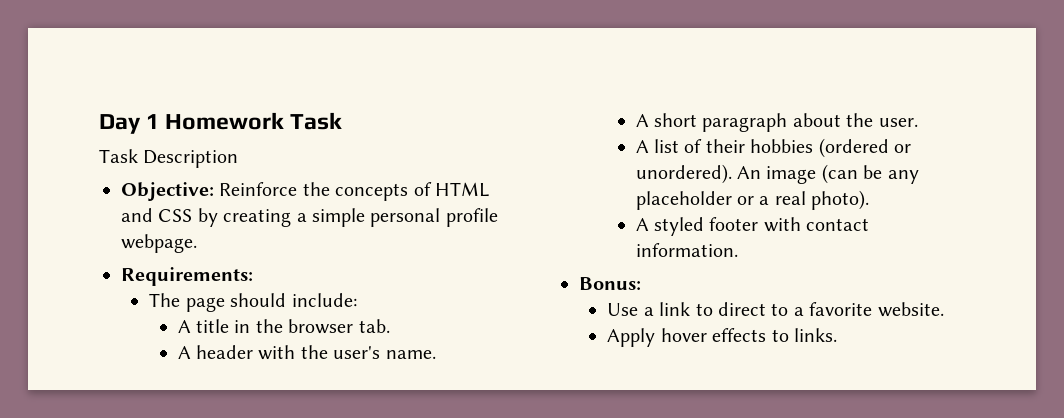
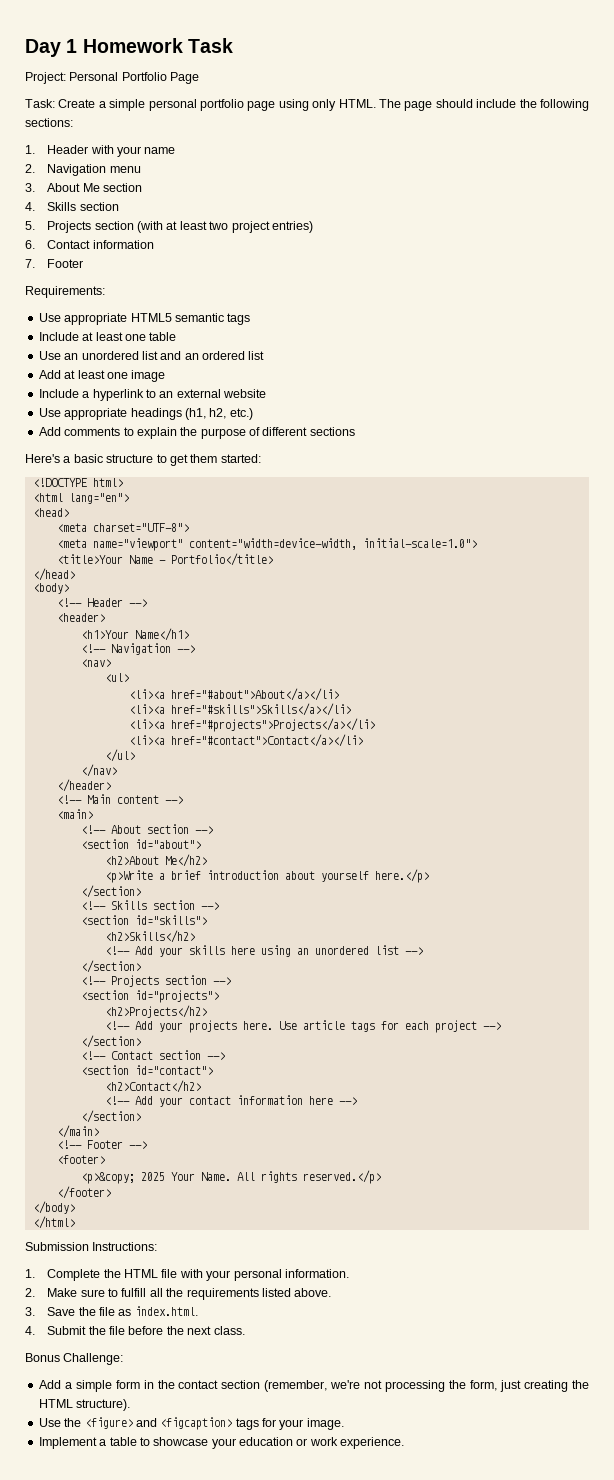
[99,149,239,168] [121,182,489,201] [121,208,498,227] [121,234,197,253] [121,267,253,286] [149,293,357,312] [177,319,390,334] [177,345,436,360] [635,113,918,132] [635,138,911,158] [635,164,919,184] [635,190,870,210] [635,217,870,236] [635,243,738,257] [579,277,641,290] [607,302,944,317] [607,328,837,347] Task Description // Objective: Reinforce the concepts of HTML and CSS by creating a simple personal profile webpage. // Requirements: // The page should include: // A title in the browser tab. // A header with the user's name. // A short paragraph about the user. // A list of their hobbies (ordered or unordered). An image (can be any placeholder or a real photo). // A styled footer with contact information. // Bonus: // Use a link to direct to a favorite website. // Apply hover effects to links. -> [25,72,200,84] [25,99,589,111] [25,118,73,127] [25,145,176,157] [25,164,141,176] [25,183,143,192] [25,202,119,211] [25,221,313,233] [25,240,154,249] [25,259,84,268] [25,286,105,298] [38,313,251,325] [38,332,177,341] [38,351,265,360] [38,370,166,382] [38,389,266,401] [38,408,253,420] [38,427,355,439] [25,454,261,466] [32,478,123,487] [32,493,129,504] [32,508,69,517] [56,523,189,532] [56,538,477,551] [56,553,273,566] [32,568,75,581] [32,583,69,594] [56,598,147,607] [56,613,105,622] [80,628,189,641] [80,643,195,655] [80,659,111,667] [104,673,129,682] [128,688,339,701] [128,703,351,716] [128,718,375,732] [128,734,363,747] [104,749,135,762] [80,764,117,777] [56,779,111,792] [56,794,183,804] [56,809,93,819] [80,824,213,834] [80,839,201,849] [104,854,207,867] [104,869,429,883] [80,885,141,898] [80,900,219,910] [80,915,207,925] [104,930,195,943] [104,945,423,957] [80,960,141,973] [80,975,231,987] [80,990,219,1003] [104,1005,207,1018] [104,1020,501,1033] [80,1035,141,1048] [80,1050,225,1060] [80,1065,213,1075] [104,1080,201,1093] [104,1095,357,1107] [80,1110,141,1123] [56,1125,99,1138] [56,1140,147,1149] [56,1155,105,1164] [80,1170,381,1184] [56,1186,111,1199] [32,1201,75,1214] [32,1216,75,1229] [25,1242,158,1251] [25,1269,349,1281] [25,1288,332,1300] [25,1306,198,1316] [25,1326,245,1335] [25,1353,124,1365] [38,1380,589,1392] [38,1399,131,1411] [38,1417,344,1430] [38,1437,405,1449] Project: Personal Portfolio Page // Task: Create a simple personal portfolio page using only HTML. The page should include the following sections: // 1. Header with your name // 2. Navigation menu // 3. About Me section // 4. Skills section // 5. Projects section (with at least two project entries) // 6. Contact information // 7. Footer // Requirements: // Use appropriate HTML5 semantic tags // Include at least one table // Use an unordered list and an ordered list // Add at least one image // Include a hyperlink to an external website // Use appropriate headings (h1, h2, etc.) // Add comments to explain the purpose of different sections // Here's a basic structure to get them started: // <!DOCTYPE html> // <html lang="en"> // <head> // <meta charset="UTF-8"> // <meta name="viewport" content="width=device-width, initial-scale=1.0"> // <title>Your Name - Portfolio</title> // </head> // <body> // <!-- Header --> // <header> // <h1>Your Name</h1> // <!-- Navigation --> // <nav> // <ul> // <li><a href="#about">About</a></li> // <li><a href="#skills">Skills</a></li> // <li><a href="#projects">Projects</a></li> // <li><a href="#contact">Contact</a></li> // </ul> // </nav> // </header> // <!-- Main content --> // <main> // <!-- About section --> // <section id="about"> // <h2>About Me</h2> // <p>Write a brief introduction about yourself here.</p> // </section> // <!-- Skills section --> // <section id="skills"> // <h2>Skills</h2> // <!-- Add your skills here using an unordered list --> // </section> // <!-- Projects section --> // <section id="projects"> // <h2>Projects</h2> // <!-- Add your projects here. Use article tags for each project --> // </section> // <!-- Contact section --> // <section id="contact"> // <h2>Contact</h2> // <!-- Add your contact information here --> // </section> // </main> // <!-- Footer --> // <footer> // <p>&copy; 2025 Your Name. All rights reserved.</p> // </footer> // </body> // </html> // Submission Instructions: // 1. Complete the HTML file with your personal information. // 2. Make sure to fulfill all the requirements listed above. // 3. Save the file as index.html. // 4. Submit the file before the next class. // Bonus Challenge: // Add a simple form in the contact section (remember, we're not processing the form, just creating the HTML structure). // Use the <figure> and <figcaption> tags for your image. // Implement a table to showcase your education or work experience.

